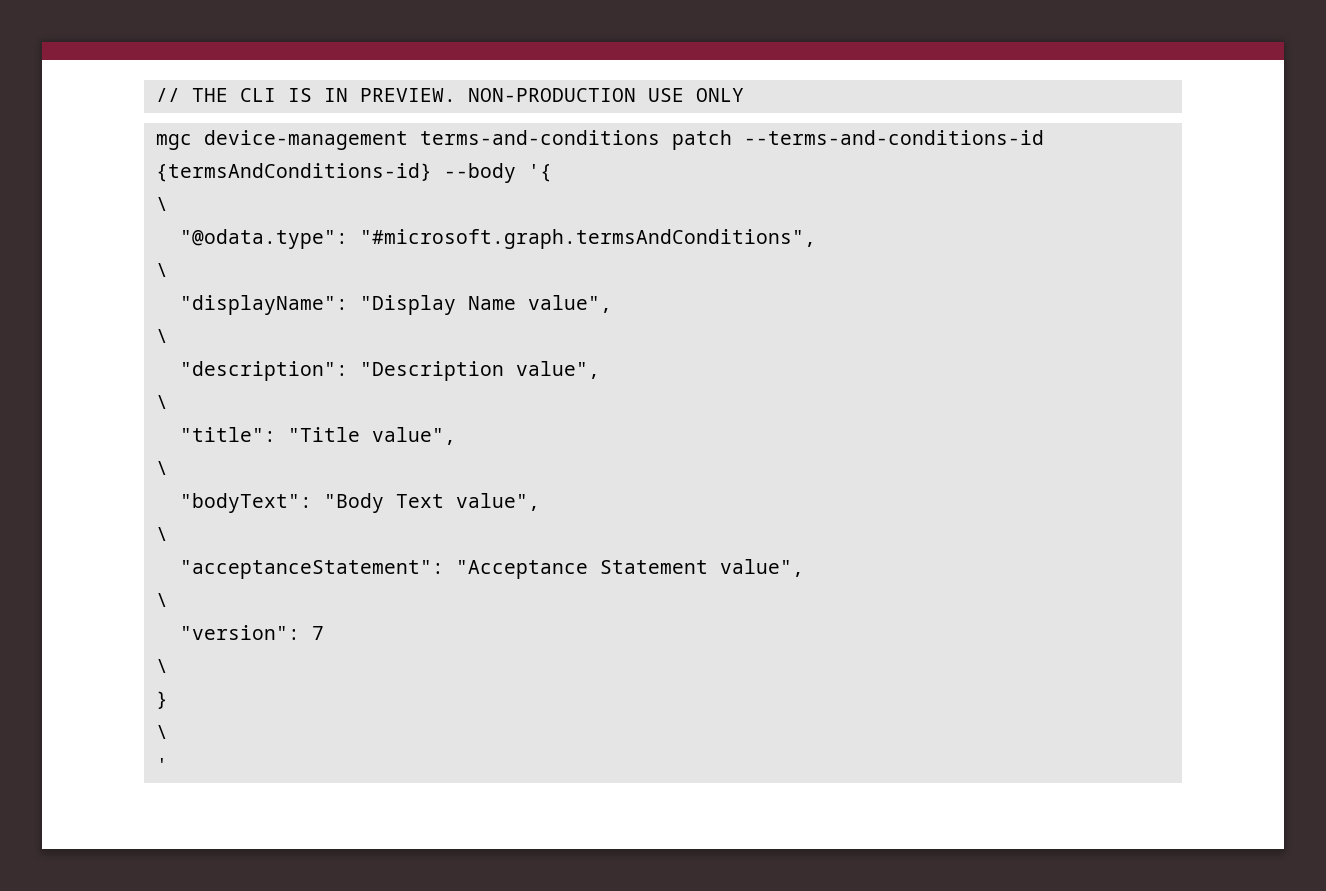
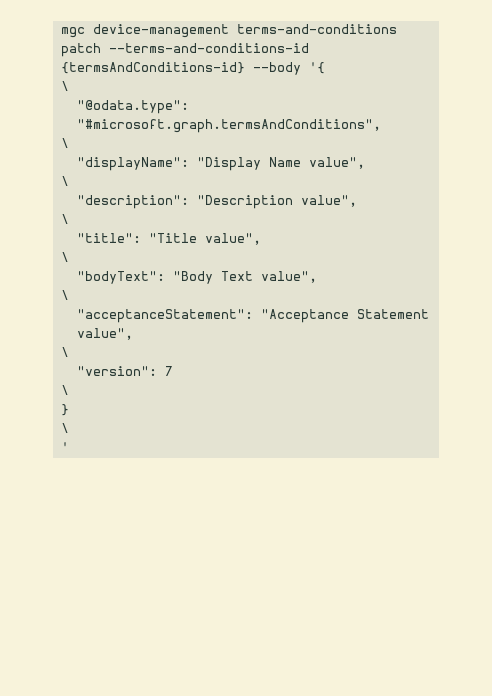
[156,88,745,102] // THE CLI IS IN PREVIEW. NON-PRODUCTION USE ONLY // -> (61, 32) none

